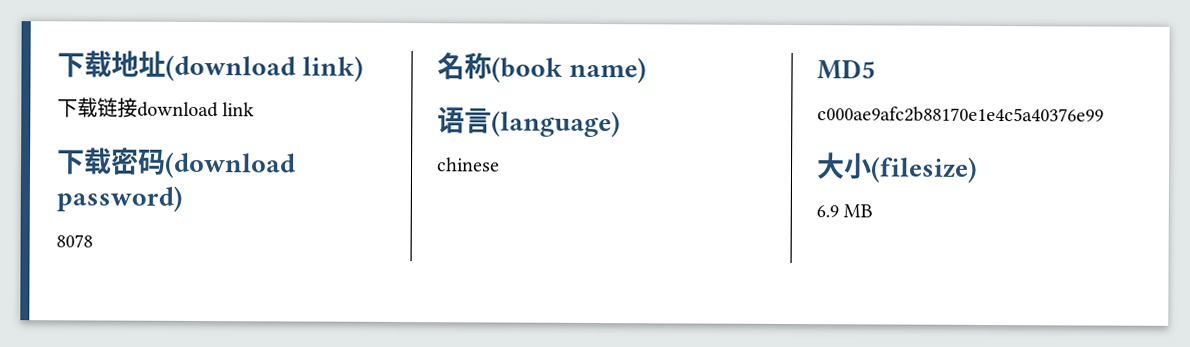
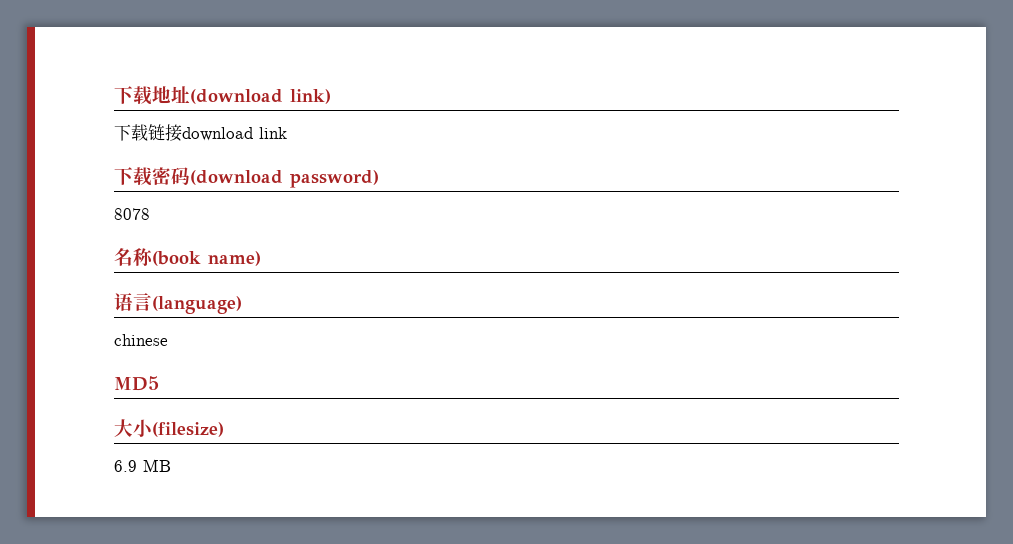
[817,106,1104,123] // c000ae9afc2b88170e1e4c5a40376e99 -> (159, 383) none

